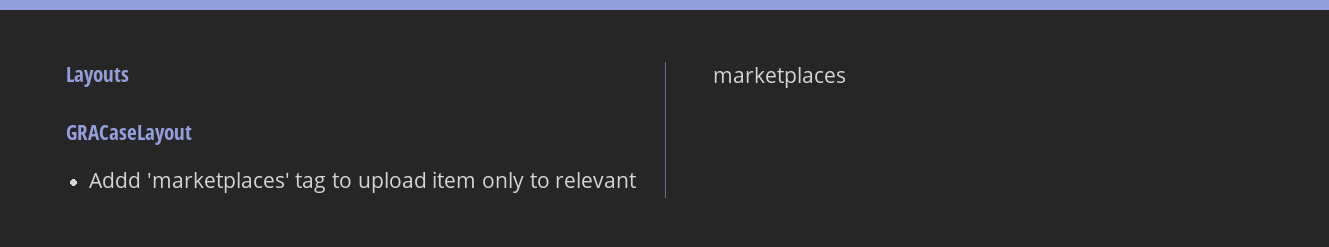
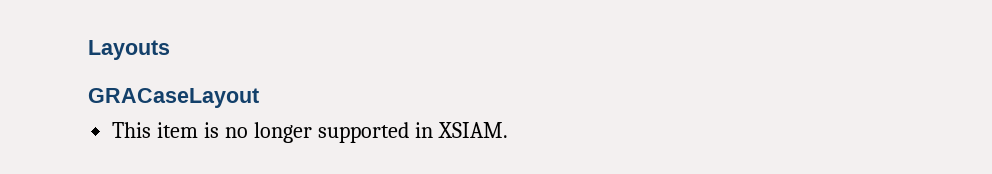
[89,171,637,193] [713,67,847,88] Addd 'marketplaces' tag to upload item only to relevant marketplaces -> [112,122,508,143] This item is no longer supported in XSIAM.

